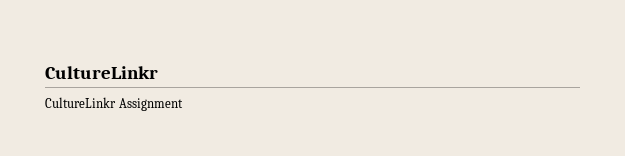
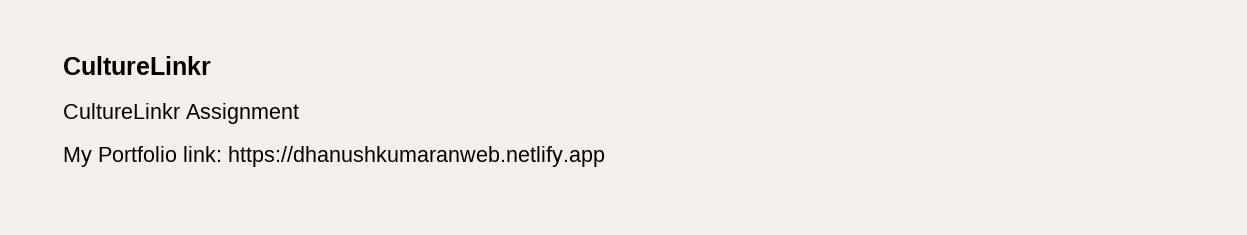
(183, 104) none -> [63,146,605,167] // My Portfolio link: https://dhanushkumaranweb.netlify.app

